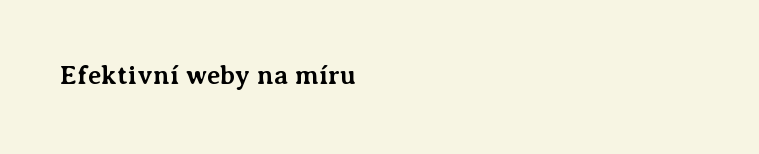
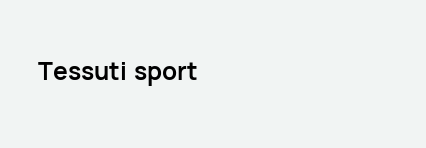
[60,65,357,90] Efektivní weby na míru -> [38,62,198,86] Tessuti sport

